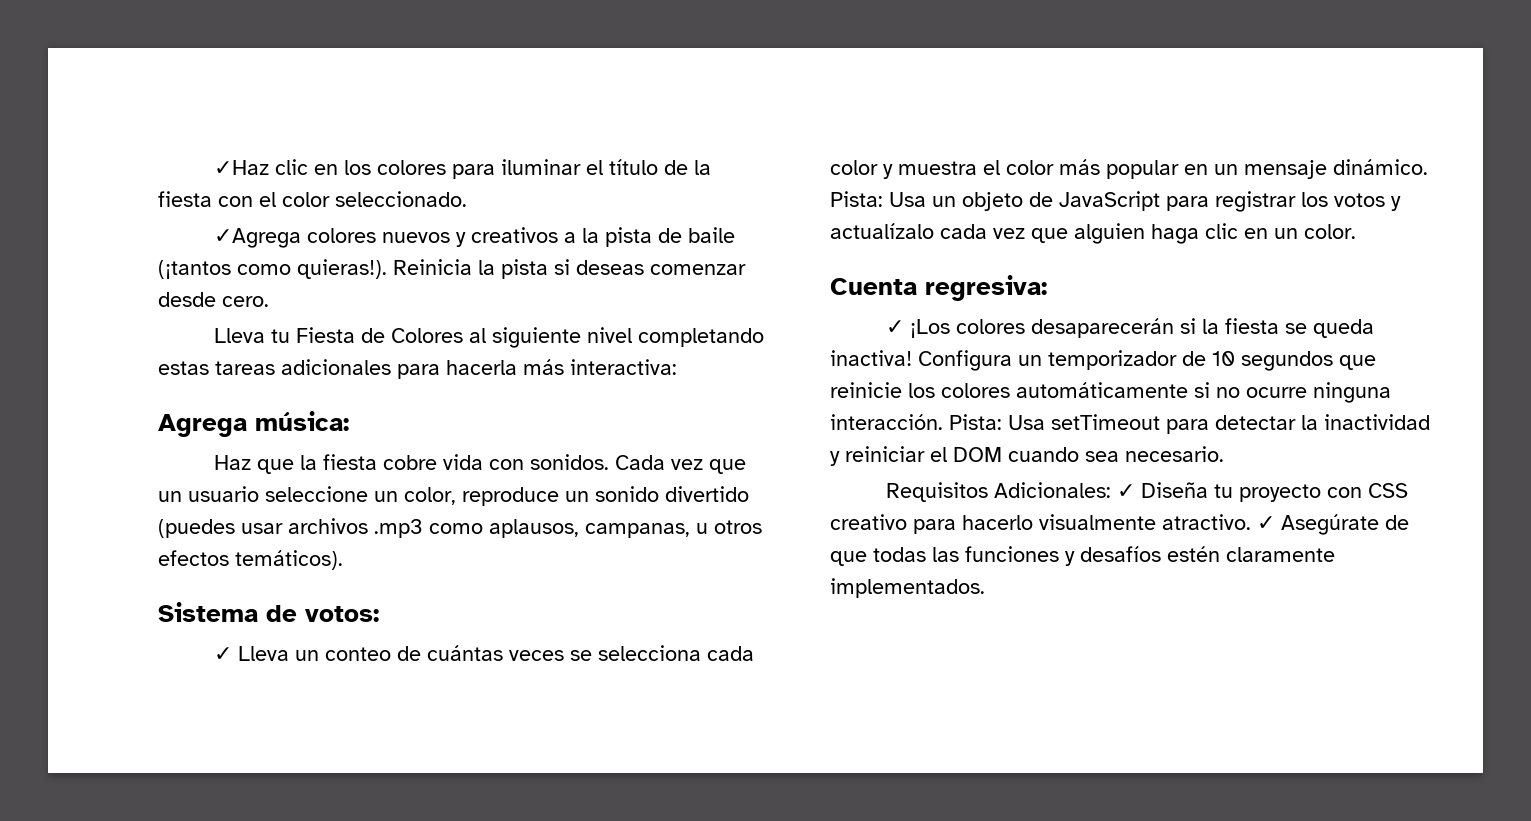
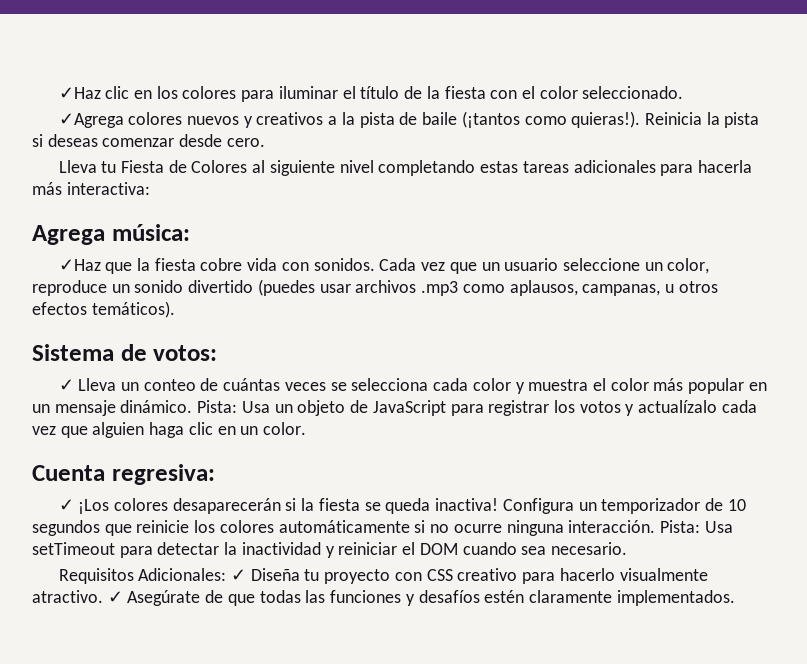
[213,455,251,470] Haz -> [58,259,101,271] ✓Haz

